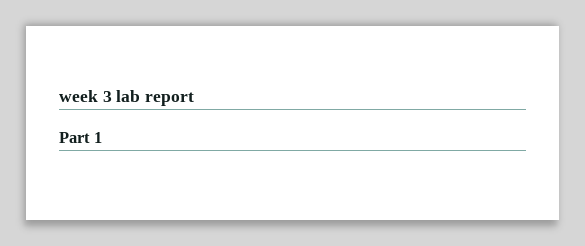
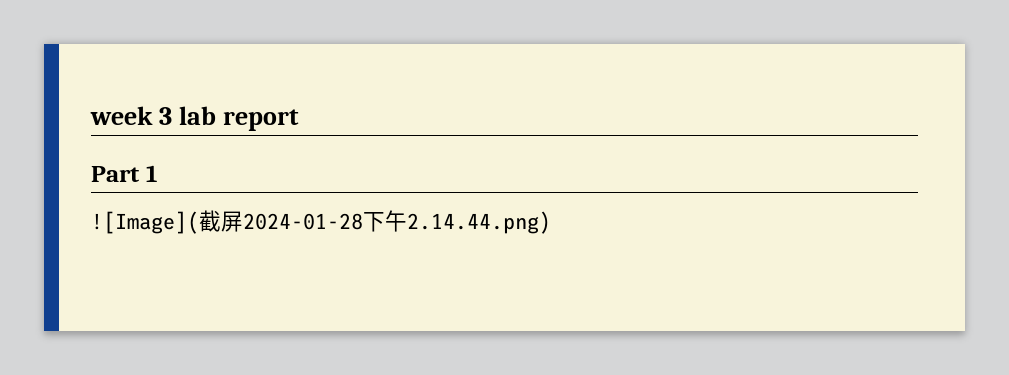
(103, 137) none -> [91,210,551,234] // ![Image](截屏2024-01-28下午2.14.44.png)

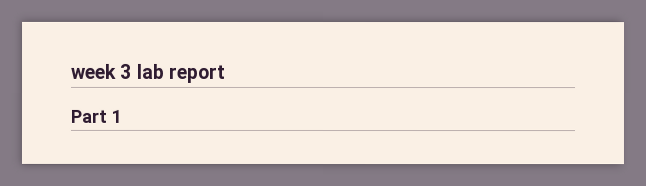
[91,210,551,234] // ![Image](截屏2024-01-28下午2.14.44.png) -> (122, 116) none

